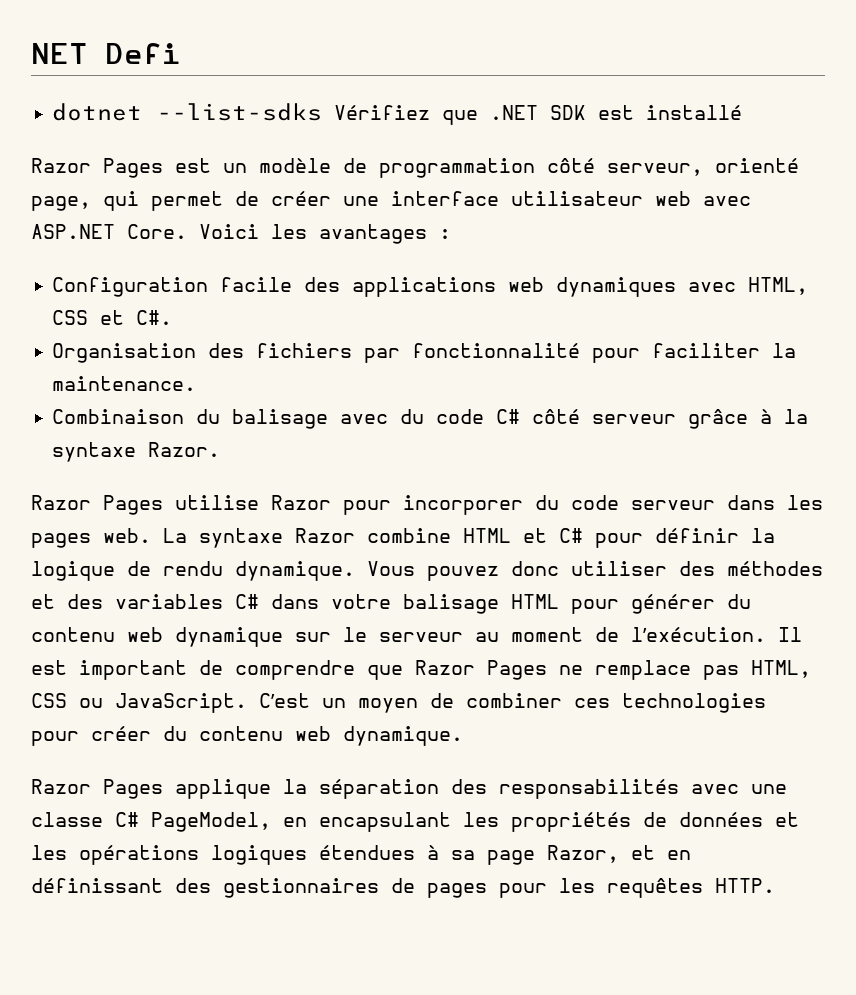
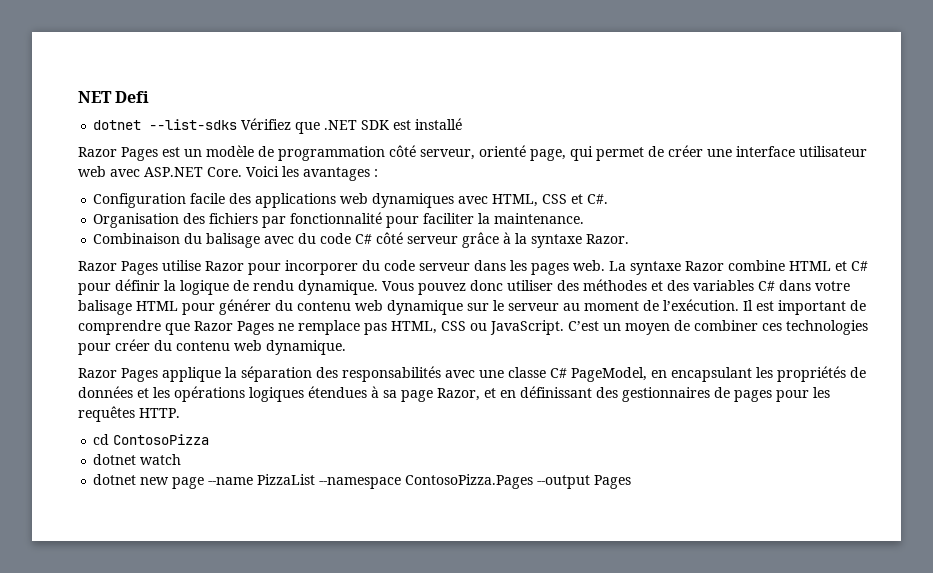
(775, 885) none -> [93,434,210,445] [93,454,182,465] [93,474,632,489] // cd ContosoPizza // dotnet watch // dotnet new page --name PizzaList --namespace ContosoPizza.Pages --output Pages

